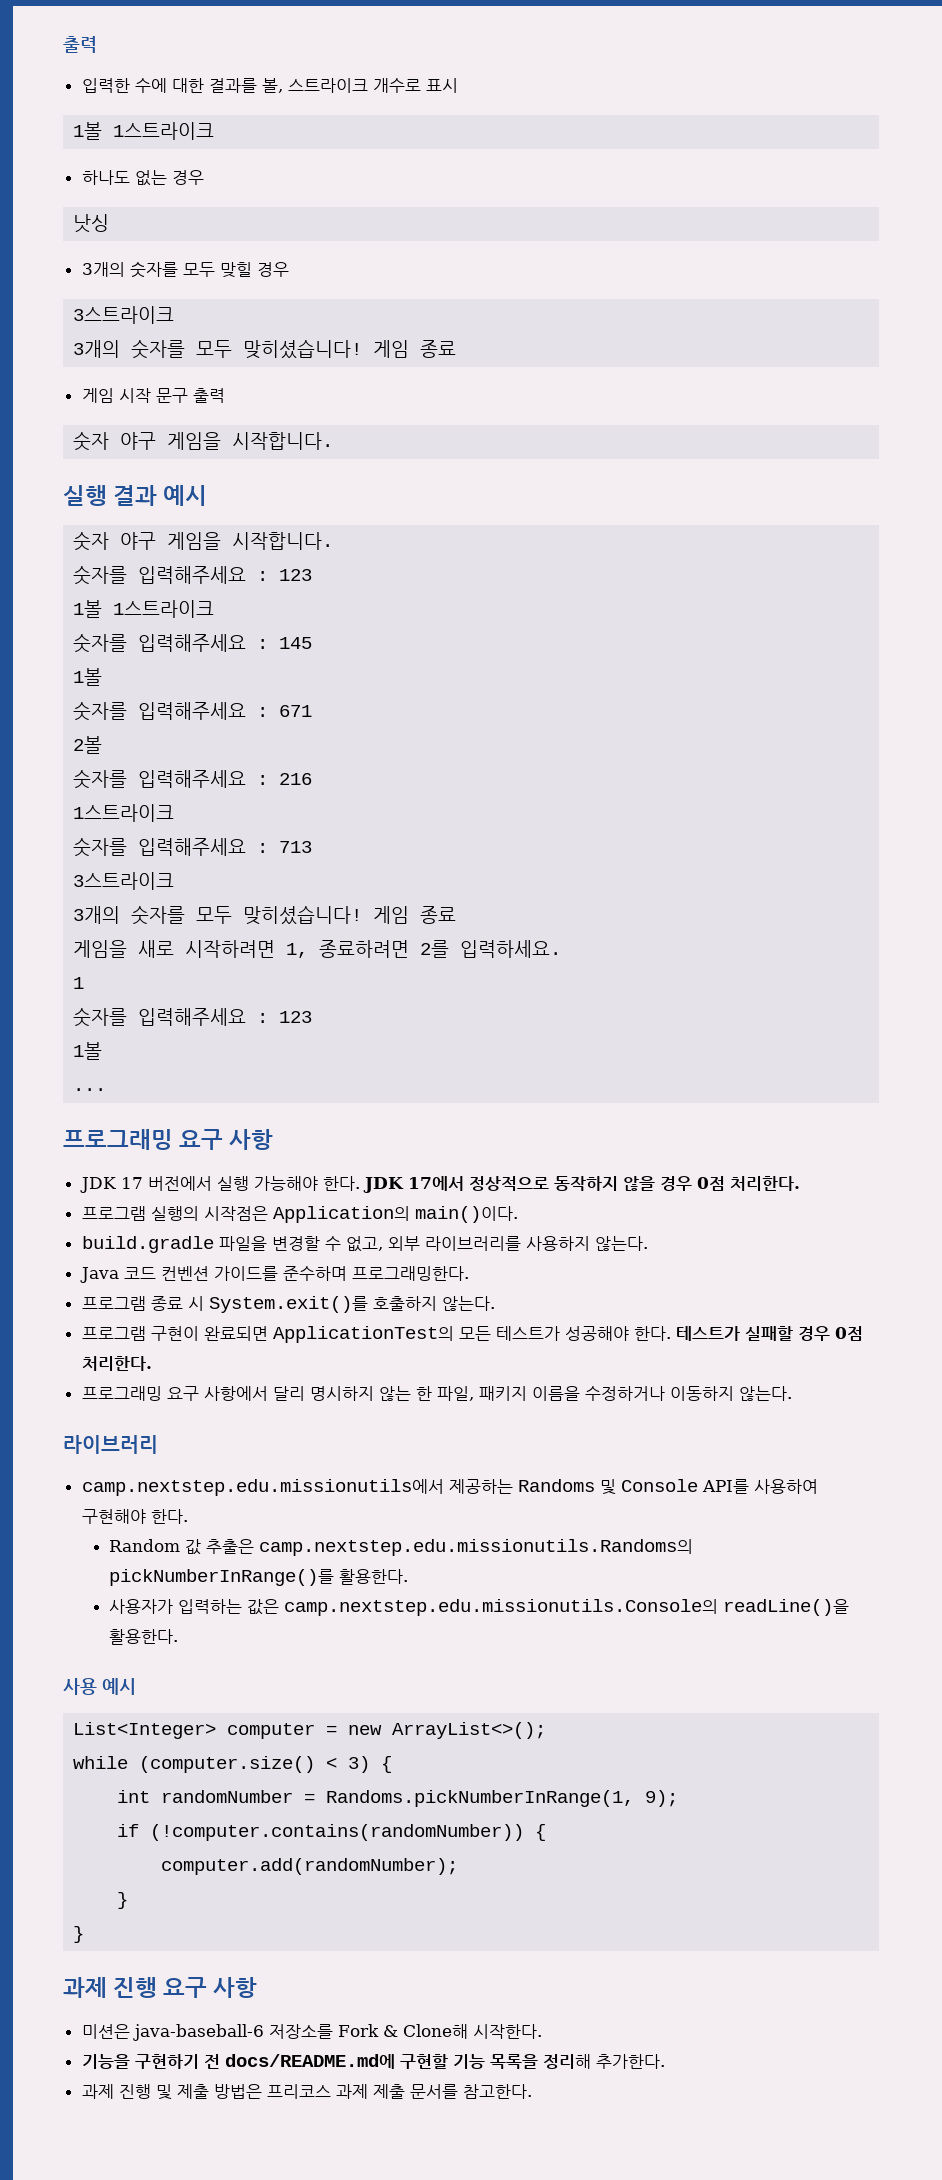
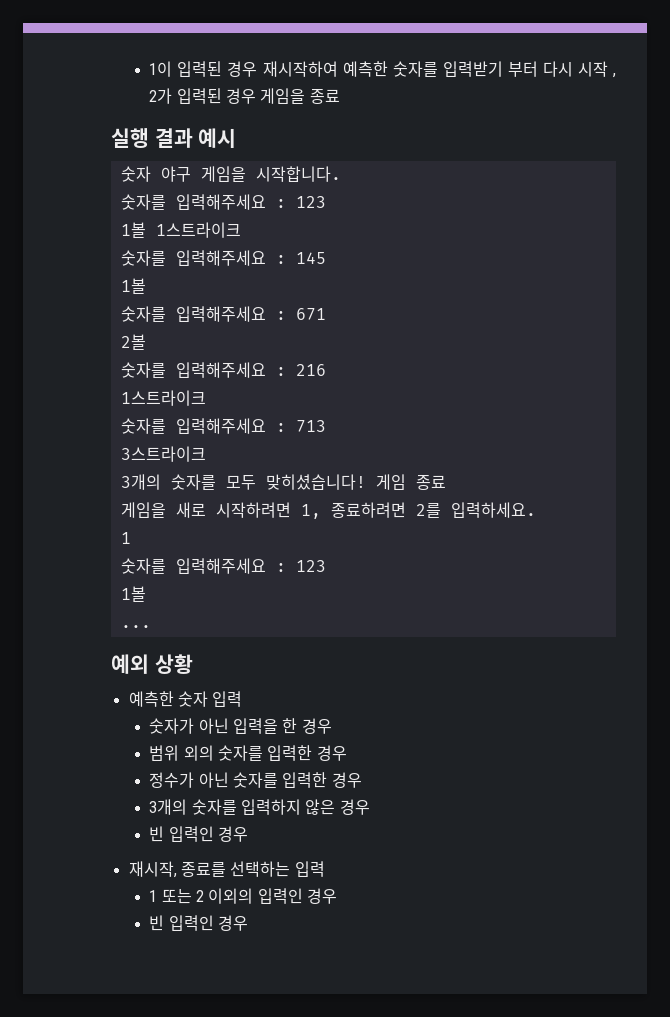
[63,36,97,53] [81,78,458,93] [73,122,215,140] [81,170,204,186] [73,214,110,233] [81,261,289,278] [73,306,175,324] [73,339,457,359] [81,388,225,403] [73,431,334,451] 출력 // 입력한 수에 대한 결과를 볼, 스트라이크 개수로 표시 // 1볼 1스트라이크 // 하나도 없는 경우 // 낫싱 // 3개의 숫자를 모두 맞힐 경우 // 3스트라이크 // 3개의 숫자를 모두 맞히셨습니다! 게임 종료 // 게임 시작 문구 출력 // 숫자 야구 게임을 시작합니다. -> [149,61,617,78] [149,88,340,104] 1이 입력된 경우 재시작하여 예측한 숫자를 입력받기 부터 다시 시작 , 2가 입력된 경우 게임을 종료
[63,1129,274,1150] [79,1176,800,1193] [81,1206,518,1223] [81,1236,648,1253] [79,1266,469,1283] [81,1296,495,1313] [81,1326,863,1343] [81,1356,152,1371] [81,1386,792,1401] [63,1435,158,1454] [81,1479,818,1496] [81,1509,188,1524] [109,1539,694,1556] [109,1569,409,1586] [109,1599,850,1616] [109,1629,179,1645] [63,1678,136,1695] [73,1722,547,1739] [73,1756,393,1773] [117,1790,679,1807] [117,1824,547,1841] [161,1858,459,1875] [117,1892,129,1909] [73,1926,85,1943] [63,1977,258,1998] [81,2024,542,2041] [81,2054,665,2069] [81,2084,532,2100] 프로그래밍 요구 사항 // JDK 17 버전에서 실행 가능해야 한다. JDK 17에서 정상적으로 동작하지 않을 경우 0점 처리한다. // 프로그램 실행의 시작점은 Application의 main()이다. // build.gradle 파일을 변경할 수 없고, 외부 라이브러리를 사용하지 않는다. // Java 코드 컨벤션 가이드를 준수하며 프로그래밍한다. // 프로그램 종료 시 System.exit()를 호출하지 않는다. // 프로그램 구현이 완료되면 ApplicationTest의 모든 테스트가 성공해야 한다. 테스트가 실패할 경우 0점 처리한다. // 프로그래밍 요구 사항에서 달리 명시하지 않는 한 파일, 패키지 이름을 수정하거나 이동하지 않는다. // 라이브러리 // camp.nextstep.edu.missionutils에서 제공하는 Randoms 및 Console API를 사용하여 구현해야 한다. // Random 값 추출은 camp.nextstep.edu.missionutils.Randoms의 pickNumberInRange()를 활용한다. // 사용자가 입력하는 값은 camp.nextstep.edu.missionutils.Console의 readLine()을 활용한다. // 사용 예시 // List<Integer> computer = new ArrayList<>(); // while (computer.size() < 3) { // int randomNumber = Randoms.pickNumberInRange(1, 9); // if (!computer.contains(randomNumber)) { // computer.add(randomNumber); // } // } // 과제 진행 요구 사항 // 미션은 java-baseball-6 저장소를 Fork & Clone해 시작한다. // 기능을 구현하기 전 docs/README.md에 구현할 기능 목록을 정리해 추가한다. // 과제 진행 및 제출 방법은 프리코스 과제 제출 문서를 참고한다. -> [111,654,193,674] [128,691,243,707] [149,718,332,734] [149,745,347,761] [149,772,362,788] [149,799,370,815] [149,826,248,842] [128,861,325,878] [149,888,337,904] [149,915,248,931] 예외 상황 // 예측한 숫자 입력 // 숫자가 아닌 입력을 한 경우 // 범위 외의 숫자를 입력한 경우 // 정수가 아닌 숫자를 입력한 경우 // 3개의 숫자를 입력하지 않은 경우 // 빈 입력인 경우 // 재시작, 종료를 선택하는 입력 // 1 또는 2 이외의 입력인 경우 // 빈 입력인 경우

